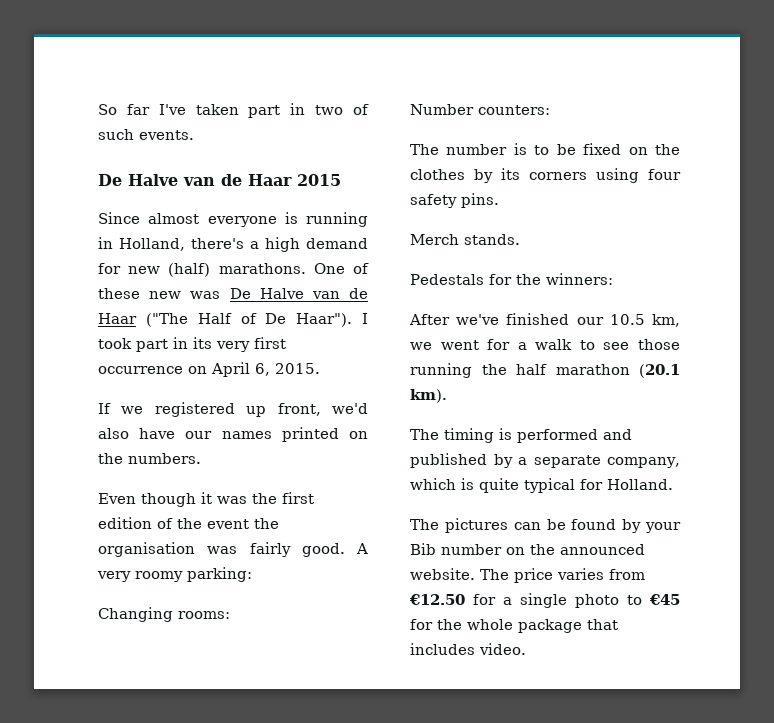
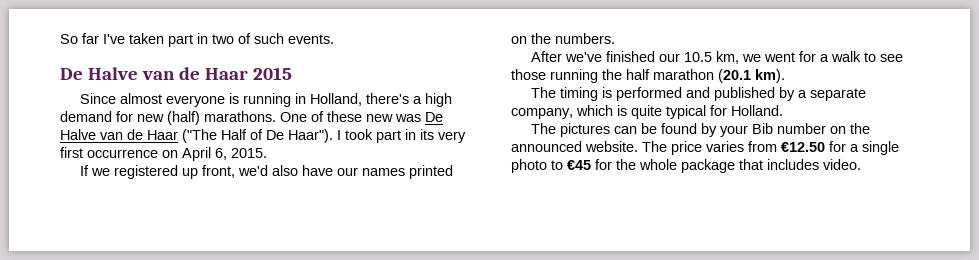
[98,492,314,507] [98,517,279,529] [98,542,368,557] [97,567,252,582] [98,607,230,622] [410,104,550,115] [410,143,680,155] [410,168,681,183] [410,193,499,208] [410,234,520,245] [410,273,613,285] // Even though it was the first edition of the event the organisation was fairly good. A very roomy parking: // Changing rooms: // Number counters: // The number is to be fixed on the clothes by its corners using four safety pins. // Merch stands. // Pedestals for the winners: -> (615, 38) none

